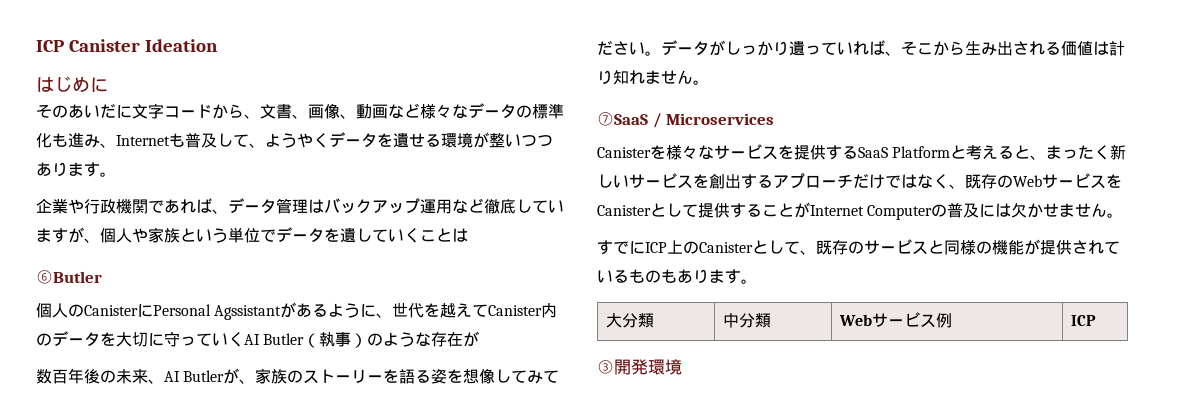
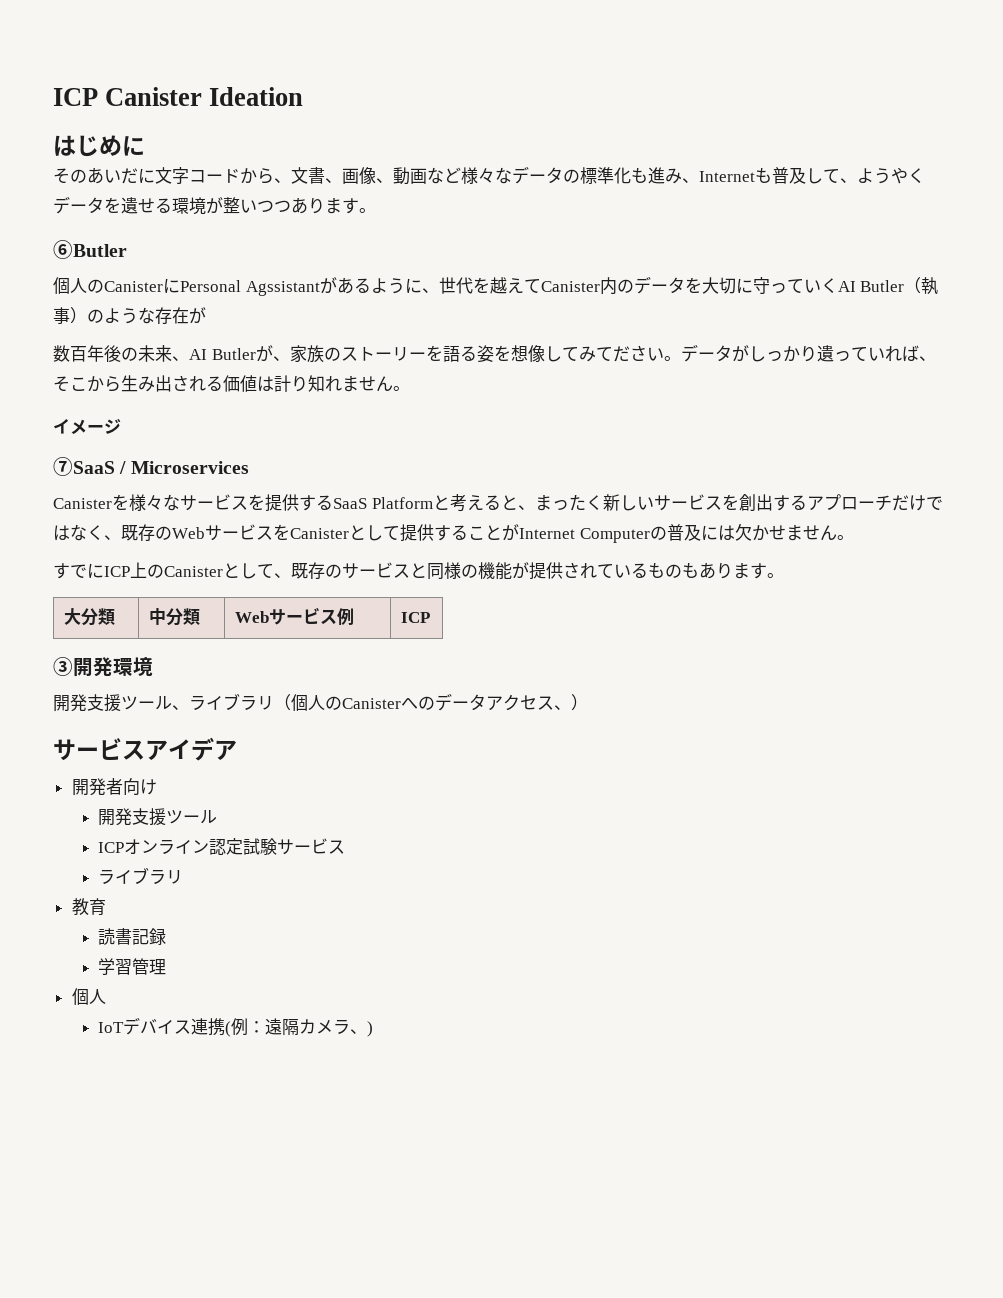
[36,198,564,214] [36,227,468,243] // 企業や行政機関であれば、データ管理はバックアップ運用など徹底していますが、個人や家族という単位でデータを遺していくことは -> (376, 210) none
(709, 82) none -> [53,419,121,434] // イメージ
(682, 367) none -> [53,693,588,712] [53,737,237,761] [71,778,157,796] [98,808,218,826] [98,838,346,855] [98,867,184,885] [71,898,106,916] [98,928,167,945] [98,958,167,975] [71,988,106,1005] [98,1017,374,1037] // 開発支援ツール、ライブラリ（個人のCanisterへのデータアクセス、） // サービスアイデア // 開発者向け // 開発支援ツール // ICPオンライン認定試験サービス // ライブラリ // 教育 // 読書記録 // 学習管理 // 個人 // IoTデバイス連携(例：遠隔カメラ、)

